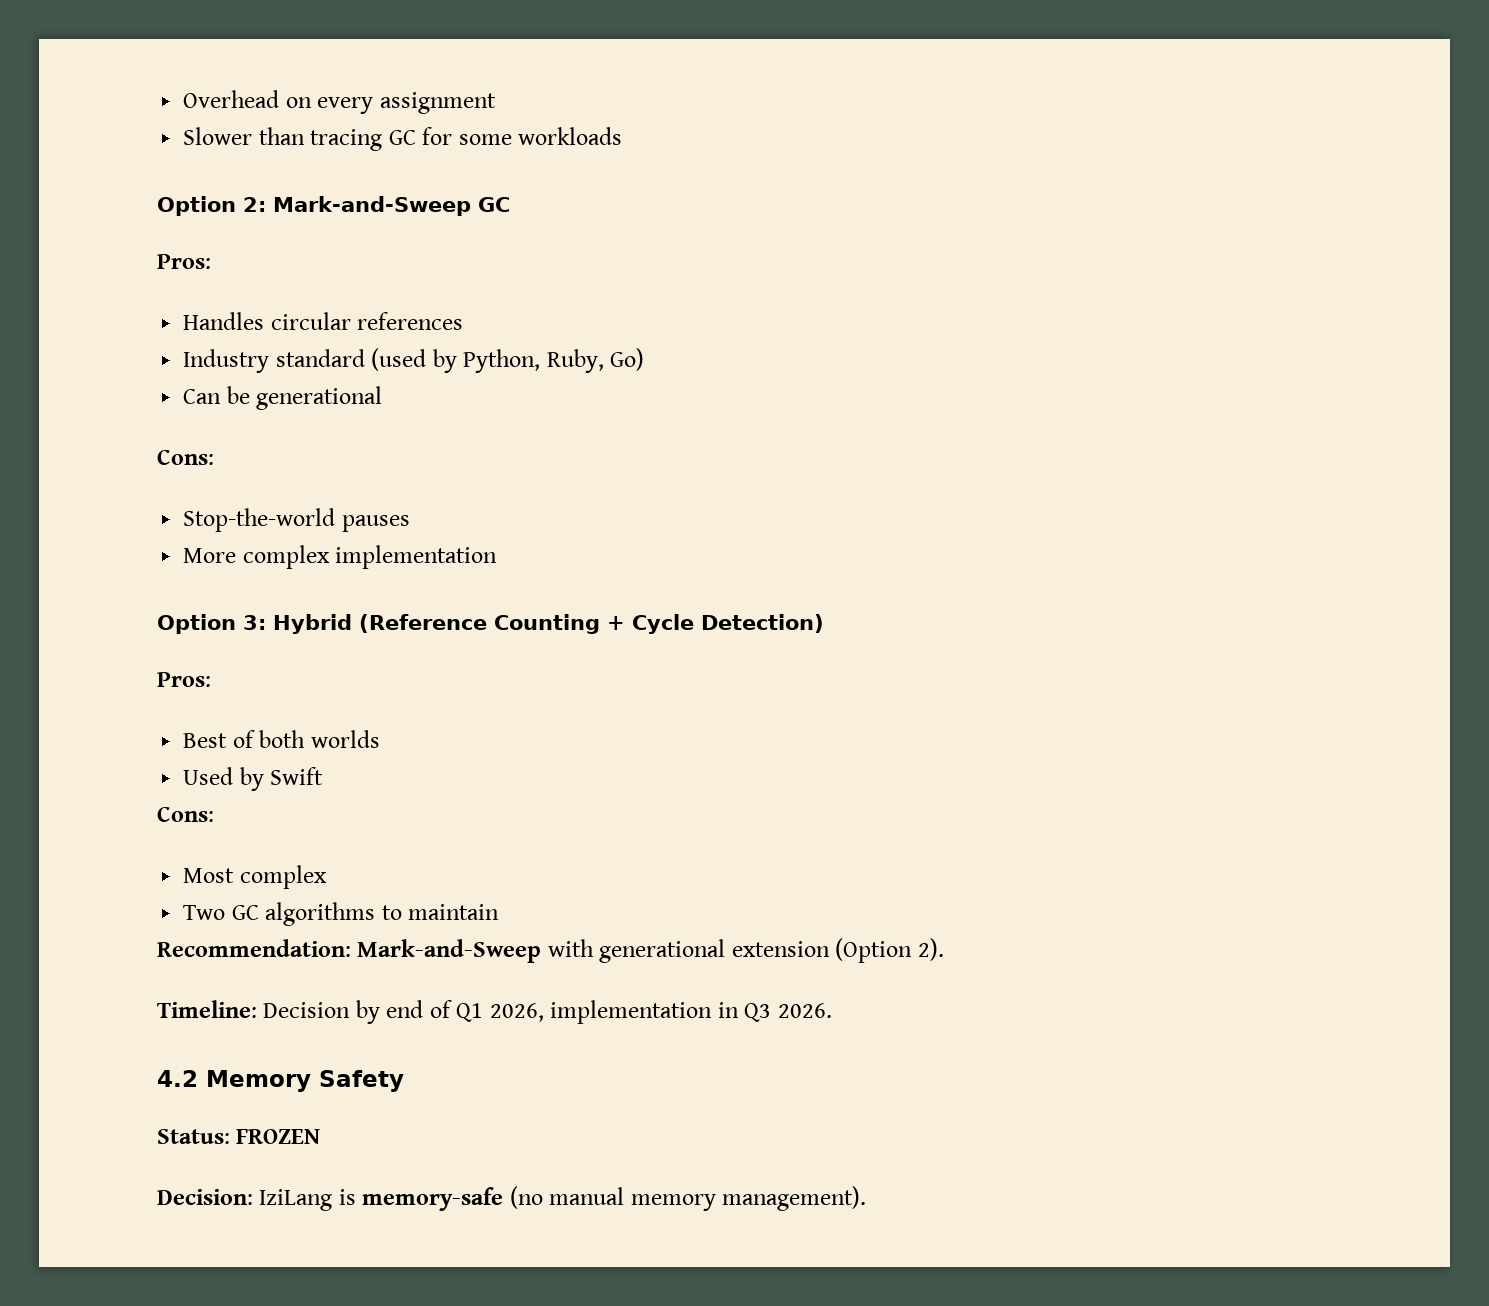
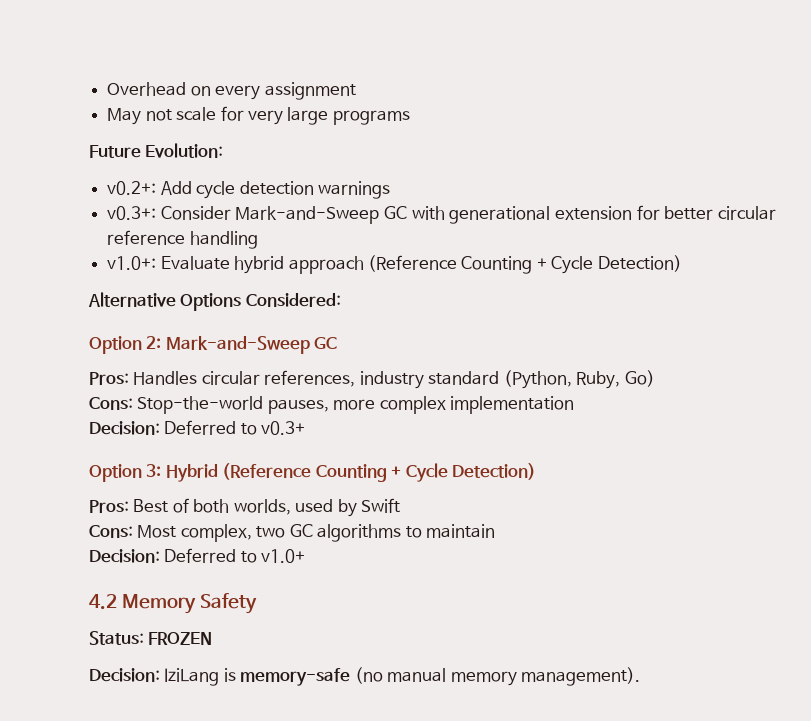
[183,127,623,151] Slower than tracing GC for some workloads -> [107,106,410,125] [89,143,224,158] [107,181,390,199] [107,205,776,224] [107,230,258,249] [107,255,682,274] [88,292,341,311] May not scale for very large programs // Future Evolution: // v0.2+: Add cycle detection warnings // v0.3+: Consider Mark-and-Sweep GC with generational extension for better circular reference handling // v1.0+: Evaluate hybrid approach (Reference Counting + Cycle Detection) // Alternative Options Considered:
(211, 261) // -> (129, 378) none
[357,312,464,330] [183,348,645,373] [183,386,383,410] [157,450,214,465] [183,508,410,532] [183,545,498,569] references // Industry standard (used by Python, Ruby, Go) // Can be generational // Cons: // Stop-the-world pauses // More complex implementation -> [264,370,655,389] [89,396,575,414] [89,420,306,435] references, industry standard (Python, Ruby, Go) // Cons: Stop-the-world pauses, more complex implementation // Decision: Deferred to v0.3+
(211, 679) // -> (129, 506) none
[310,730,380,748] [183,767,234,785] worlds // Used -> [233,499,334,515] worlds, used
[183,865,327,889] [183,905,226,920] // Most complex // Two -> [137,524,286,542] Most complex, two
[157,938,944,963] [157,1000,832,1024] Recommendation: Mark-and-Sweep with generational extension (Option 2). // Timeline: Decision by end of Q1 2026, implementation in Q3 2026. -> [89,548,306,563] Decision: Deferred to v1.0+

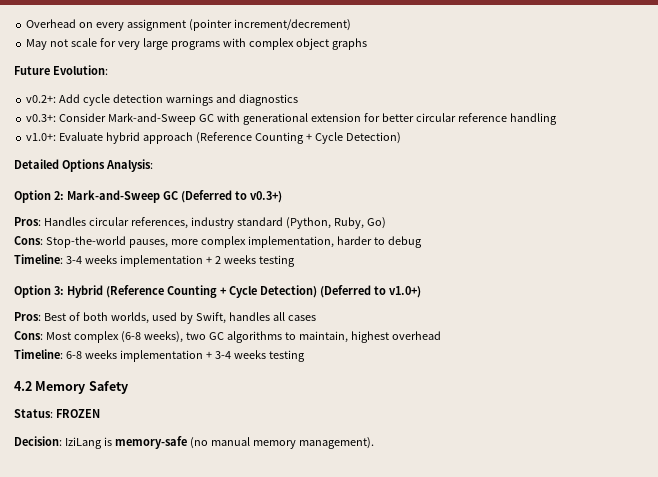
(356, 91) none -> [188,19,351,31] (pointer increment/decrement)
(410, 117) none -> [222,38,367,50] with complex object graphs
(390, 190) none -> [215,94,298,106] and diagnostics
[88,292,341,311] Alternative Options Considered: -> [14,159,153,172] Detailed Options Analysis:
(338, 343) none -> [181,190,282,203] (Deferred to v0.3+)
[450,396,575,414] [89,420,306,435] implementation // Decision: Deferred to v0.3+ -> [247,236,422,248] [14,254,295,267] implementation, harder to debug // Timeline: 3-4 weeks implementation + 2 weeks testing
(537, 471) none -> [320,285,421,298] (Deferred to v1.0+)
[361,498,401,513] Swift -> [195,312,316,324] Swift, handles all cases
[180,524,252,542] complex, -> [73,331,183,343] complex (6-8 weeks),
[426,524,496,538] [89,548,306,563] maintain // Decision: Deferred to v1.0+ -> [298,331,441,343] [14,349,305,362] maintain, highest overhead // Timeline: 6-8 weeks implementation + 3-4 weeks testing

